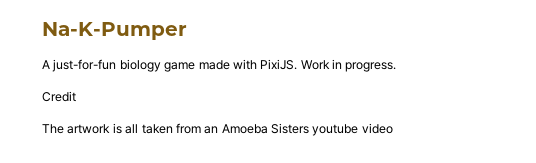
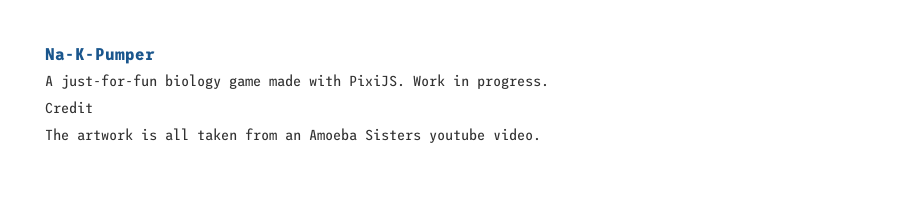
[361,123,393,134] video -> [493,128,541,141] video.

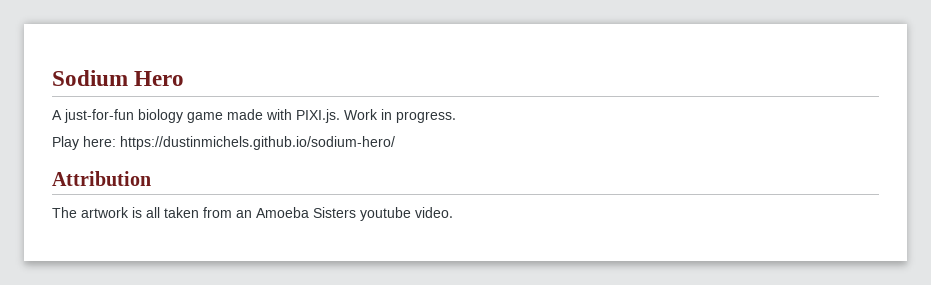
[45,48,155,64] Na-K-Pumper -> [52,70,185,86] Sodium Hero
[349,74,405,87] PixiJS. -> [296,109,340,123] PIXI.js.
[45,101,93,114] Credit -> [52,136,395,150] [52,171,151,186] Play here: https://dustinmichels.github.io/sodium-hero/ // Attribution

